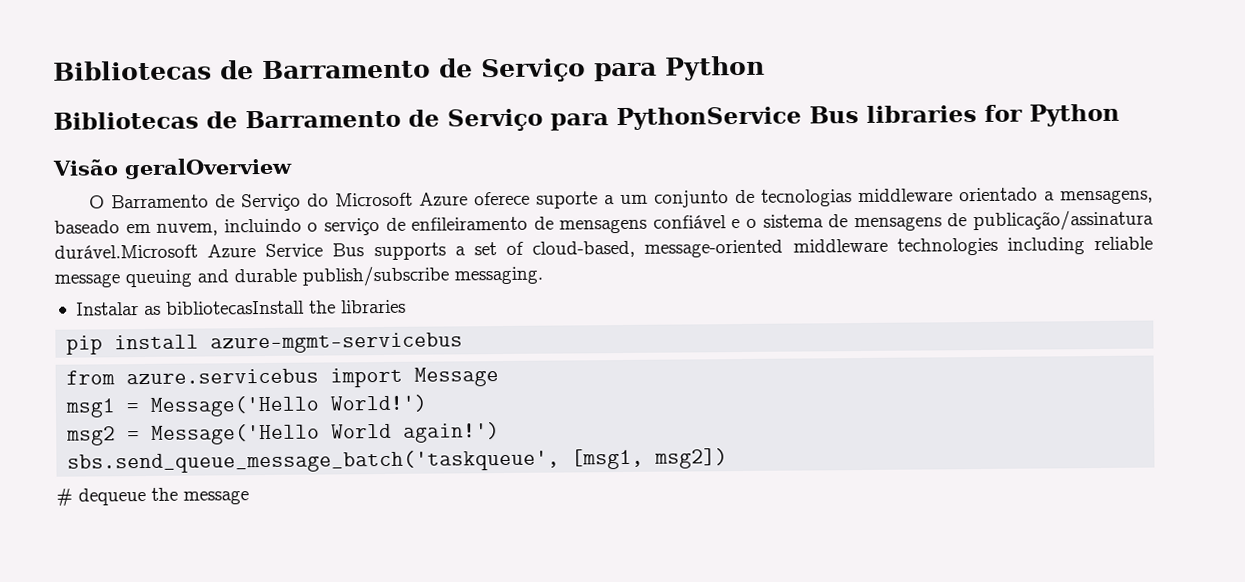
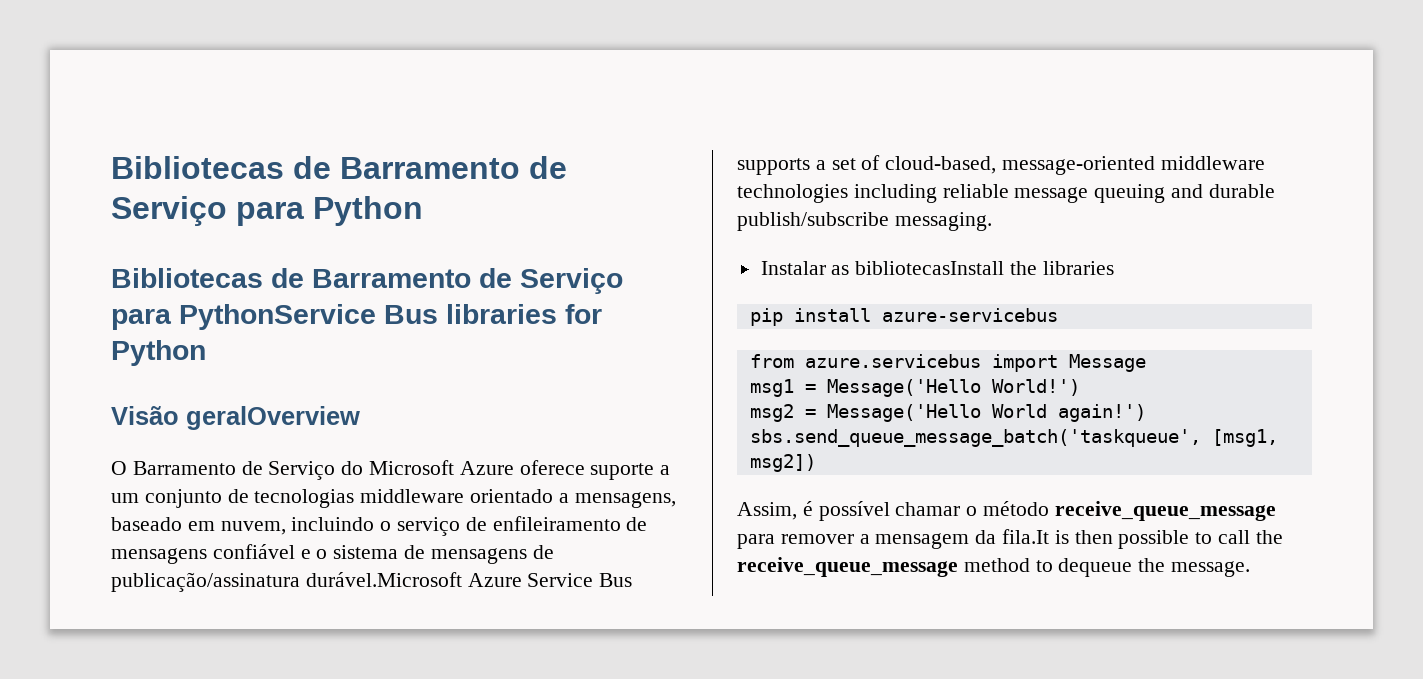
[210,332,464,354] azure-mgmt-servicebus -> [881,308,1058,322] azure-servicebus
[56,488,73,506] # -> [737,501,1276,521] [737,529,1283,549] [737,557,1053,577] Assim, é possível chamar o método receive_queue_message para remover a mensagem da fila.It is then possible to call the receive_queue_message method to
[183,490,249,505] message -> [1171,561,1251,577] message.

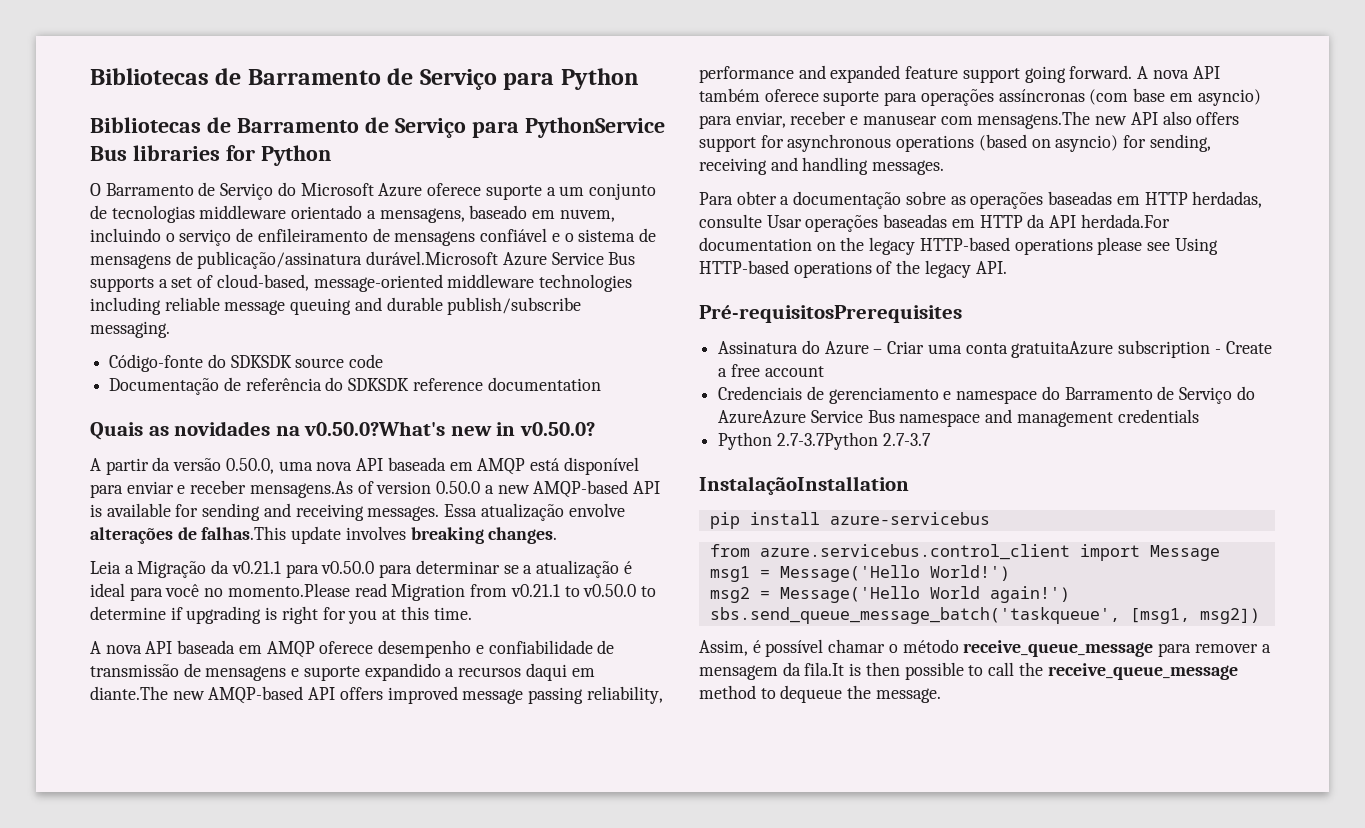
[111,406,360,430] // Visão geralOverview -> (331, 155) none
[760,261,1114,275] Instalar as bibliotecasInstall the libraries -> [109,354,384,372] [109,377,601,395] [90,421,595,440] [90,457,639,475] [90,480,660,498] [90,503,625,521] [90,526,558,544] [90,560,632,578] [90,583,656,601] [90,606,472,624] [90,640,615,658] [90,663,595,681] [90,686,663,704] [699,65,1220,83] [699,88,1261,106] [699,111,1240,129] [699,134,1211,152] [699,157,945,175] [699,191,1263,209] [699,214,1170,232] [699,237,1218,255] [699,260,1007,278] [699,305,962,323] [718,340,1272,358] [718,364,824,377] [718,386,1255,404] [718,409,1199,427] [718,432,931,450] [699,476,909,495] Código-fonte do SDKSDK source code // Documentação de referência do SDKSDK reference documentation // Quais as novidades na v0.50.0?What's new in v0.50.0? // A partir da versão 0.50.0, uma nova API baseada em AMQP está disponível para enviar e receber mensagens.As of version 0.50.0 a new AMQP-based API is available for sending and receiving messages. Essa atualização envolve alterações de falhas.This update involves breaking changes. // Leia a Migração da v0.21.1 para v0.50.0 para determinar se a atualização é ideal para você no momento.Please read Migration from v0.21.1 to v0.50.0 to determine if upgrading is right for you at this time. // A nova API baseada em AMQP oferece desempenho e confiabilidade de transmissão de mensagens e suporte expandido a recursos daqui em diante.The new AMQP-based API offers improved message passing reliability, performance and expanded feature support going forward. A nova API também oferece suporte para operações assíncronas (com base em asyncio) para enviar, receber e manusear com mensagens.The new API also offers support for asynchronous operations (based on asyncio) for sending, receiving and handling messages. // Para obter a documentação sobre as operações baseadas em HTTP herdadas, consulte Usar operações baseadas em HTTP da API herdada.For documentation on the legacy HTTP-based operations please see Using HTTP-based operations of the legacy API. // Pré-requisitosPrerequisites // Assinatura do Azure – Criar uma conta gratuitaAzure subscription - Create a free account // Credenciais de gerenciamento e namespace do Barramento de Serviço do AzureAzure Service Bus namespace and management credentials // Python 2.7-3.7Python 2.7-3.7 // InstalaçãoInstallation
[804,354,981,368] azure.servicebus -> [759,544,1070,560] azure.servicebus.control_client

